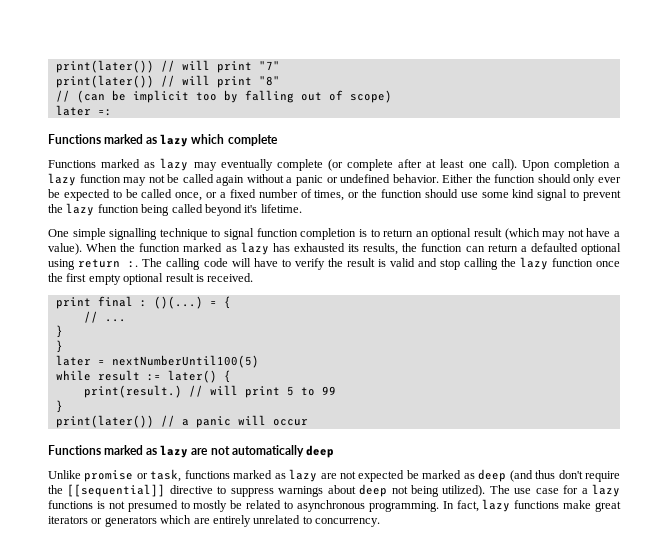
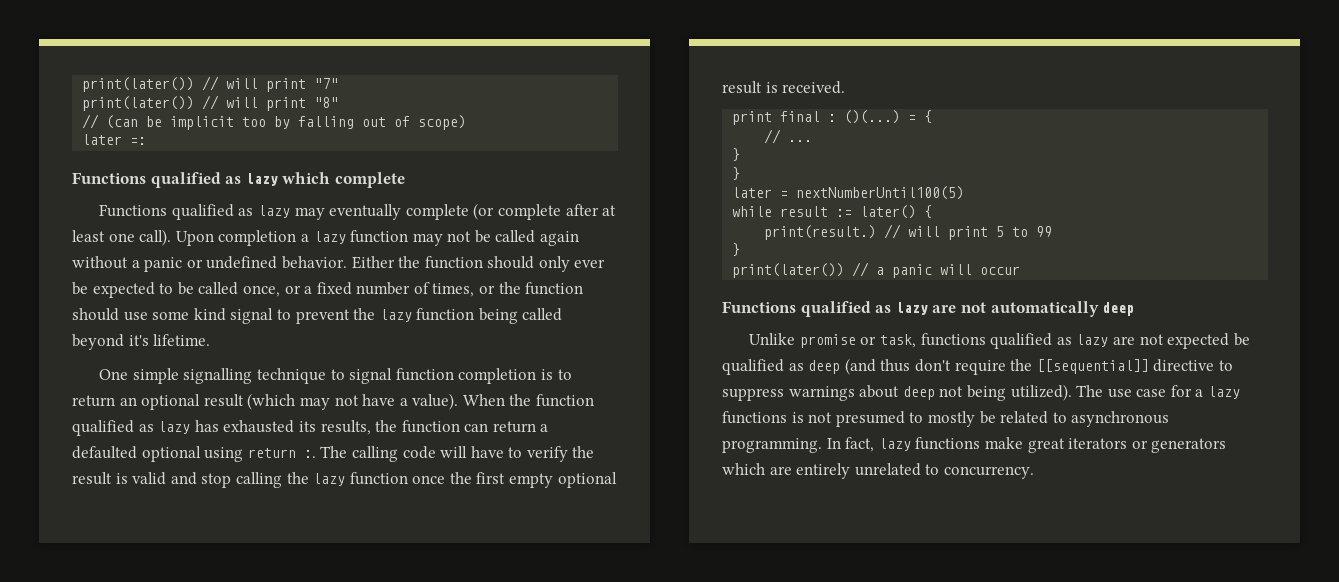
[104,134,144,144] marked -> [150,172,221,188] qualified
[101,159,141,168] marked -> [171,204,234,220] qualified
[183,243,223,252] marked -> [72,420,134,436] qualified
[104,445,144,455] marked -> [800,301,871,317] qualified
[233,470,273,479] marked -> [990,333,1053,349] qualified
[422,470,462,479] marked -> [722,359,784,375] qualified

